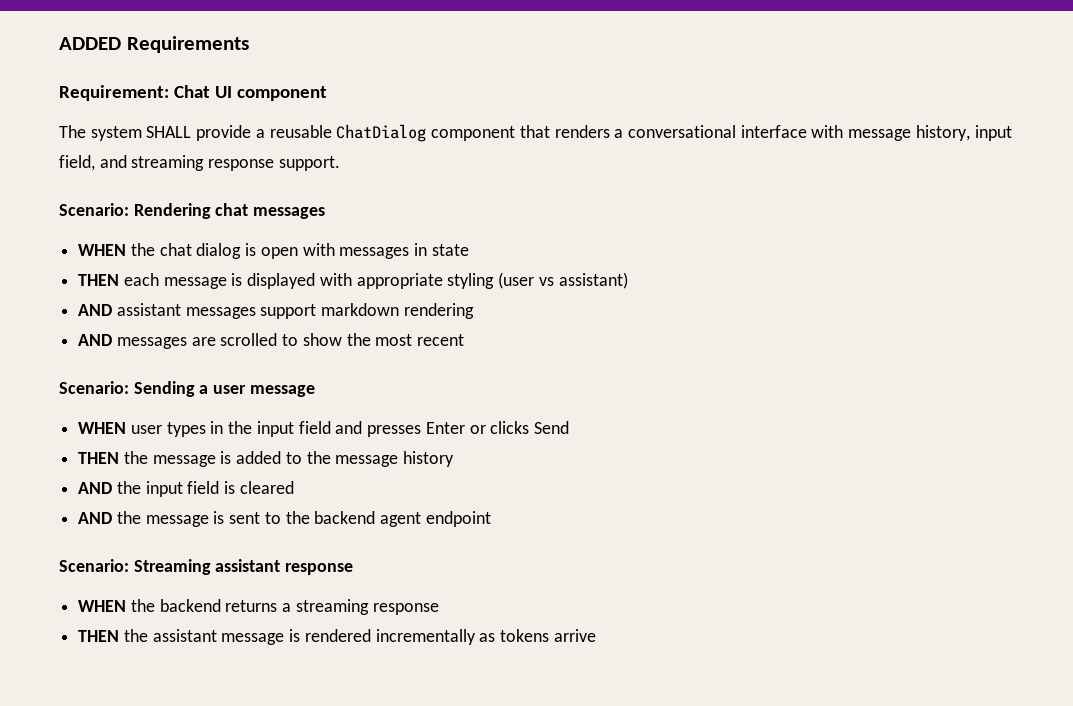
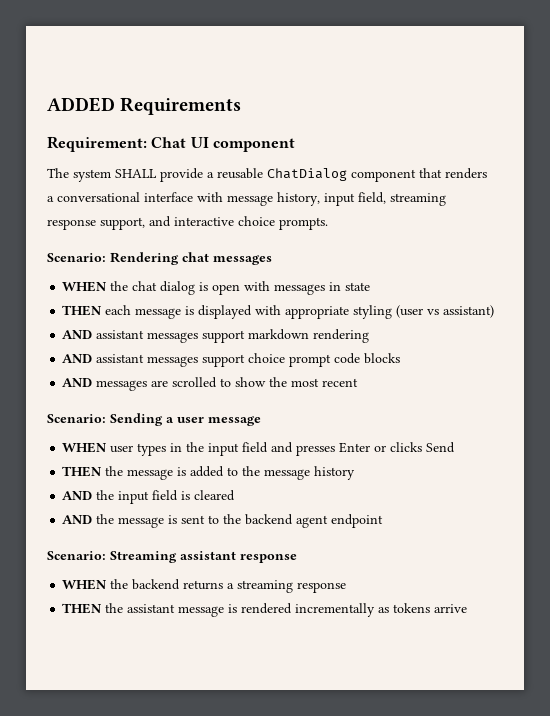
[99,155,340,171] and streaming response support. -> [390,193,446,206] [47,216,328,230] streaming response support, and interactive choice prompts.
(474, 311) none -> [62,353,401,367] // AND assistant messages support choice prompt code blocks

